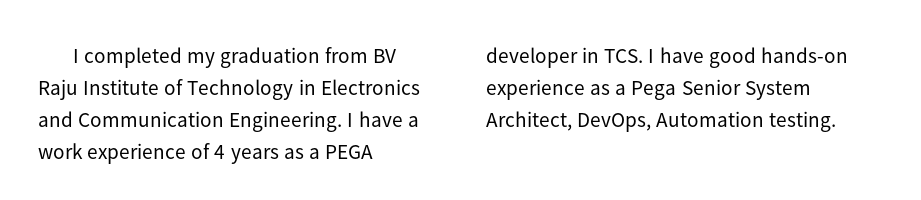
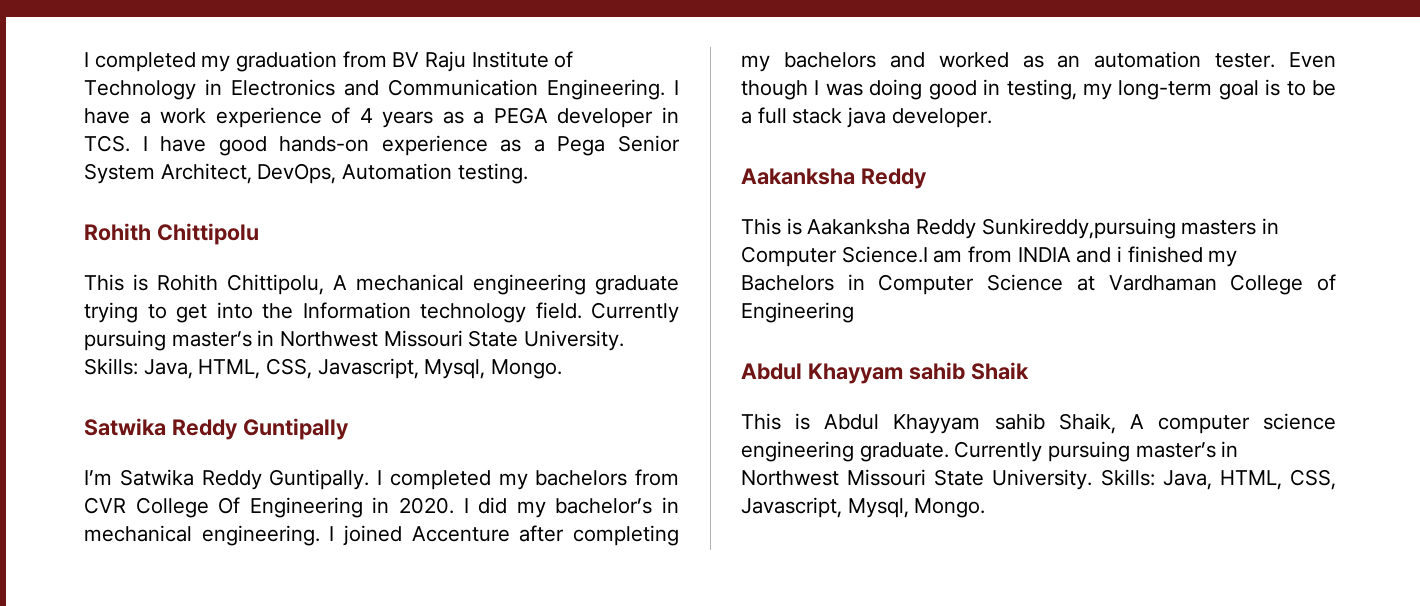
(837, 121) none -> [84,223,259,245] [84,274,679,295] [84,302,679,323] [84,330,625,351] [84,358,563,379] [84,418,349,440] [84,469,679,490] [84,497,680,518] [84,525,679,546] [741,51,1336,72] [741,79,1336,100] [741,107,992,128] [741,168,927,189] [741,218,1280,239] [741,246,1238,267] [741,274,1336,295] [741,302,854,323] [741,362,1029,384] [741,413,1336,434] [741,441,1239,462] [741,469,1336,490] [741,497,986,518] // Rohith Chittipolu // This is Rohith Chittipolu, A mechanical engineering graduate trying to get into the Information technology field. Currently pursuing master’s in Northwest Missouri State University. Skills: Java, HTML, CSS, Javascript, Mysql, Mongo. // Satwika Reddy Guntipally // I’m Satwika Reddy Guntipally. I completed my bachelors from CVR College Of Engineering in 2020. I did my bachelor’s in mechanical engineering. I joined Accenture after completing my bachelors and worked as an automation tester. Even though I was doing good in testing, my long-term goal is to be a full stack java developer. // Aakanksha Reddy // This is Aakanksha Reddy Sunkireddy,pursuing masters in Computer Science.I am from INDIA and i finished my Bachelors in Computer Science at Vardhaman College of Engineering // Abdul Khayyam sahib Shaik // This is Abdul Khayyam sahib Shaik, A computer science engineering graduate. Currently pursuing master’s in Northwest Missouri State University. Skills: Java, HTML, CSS, Javascript, Mysql, Mongo.

